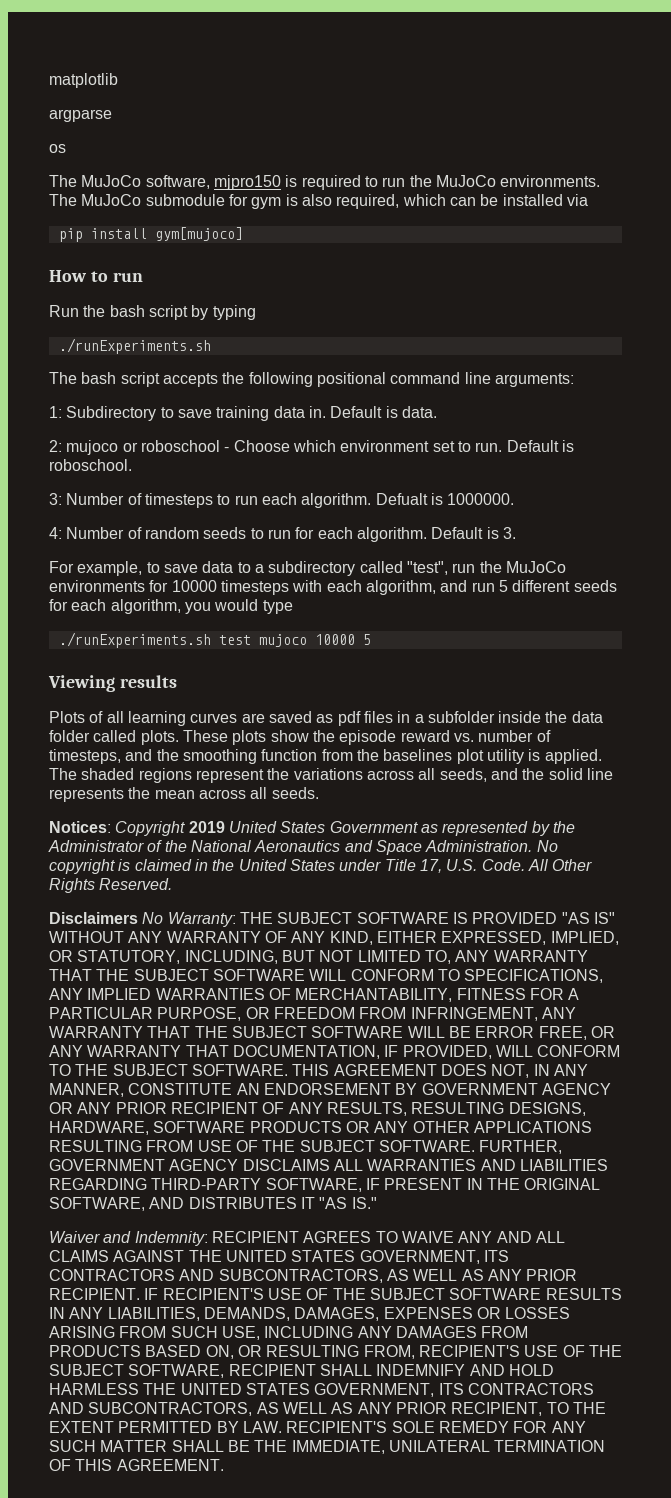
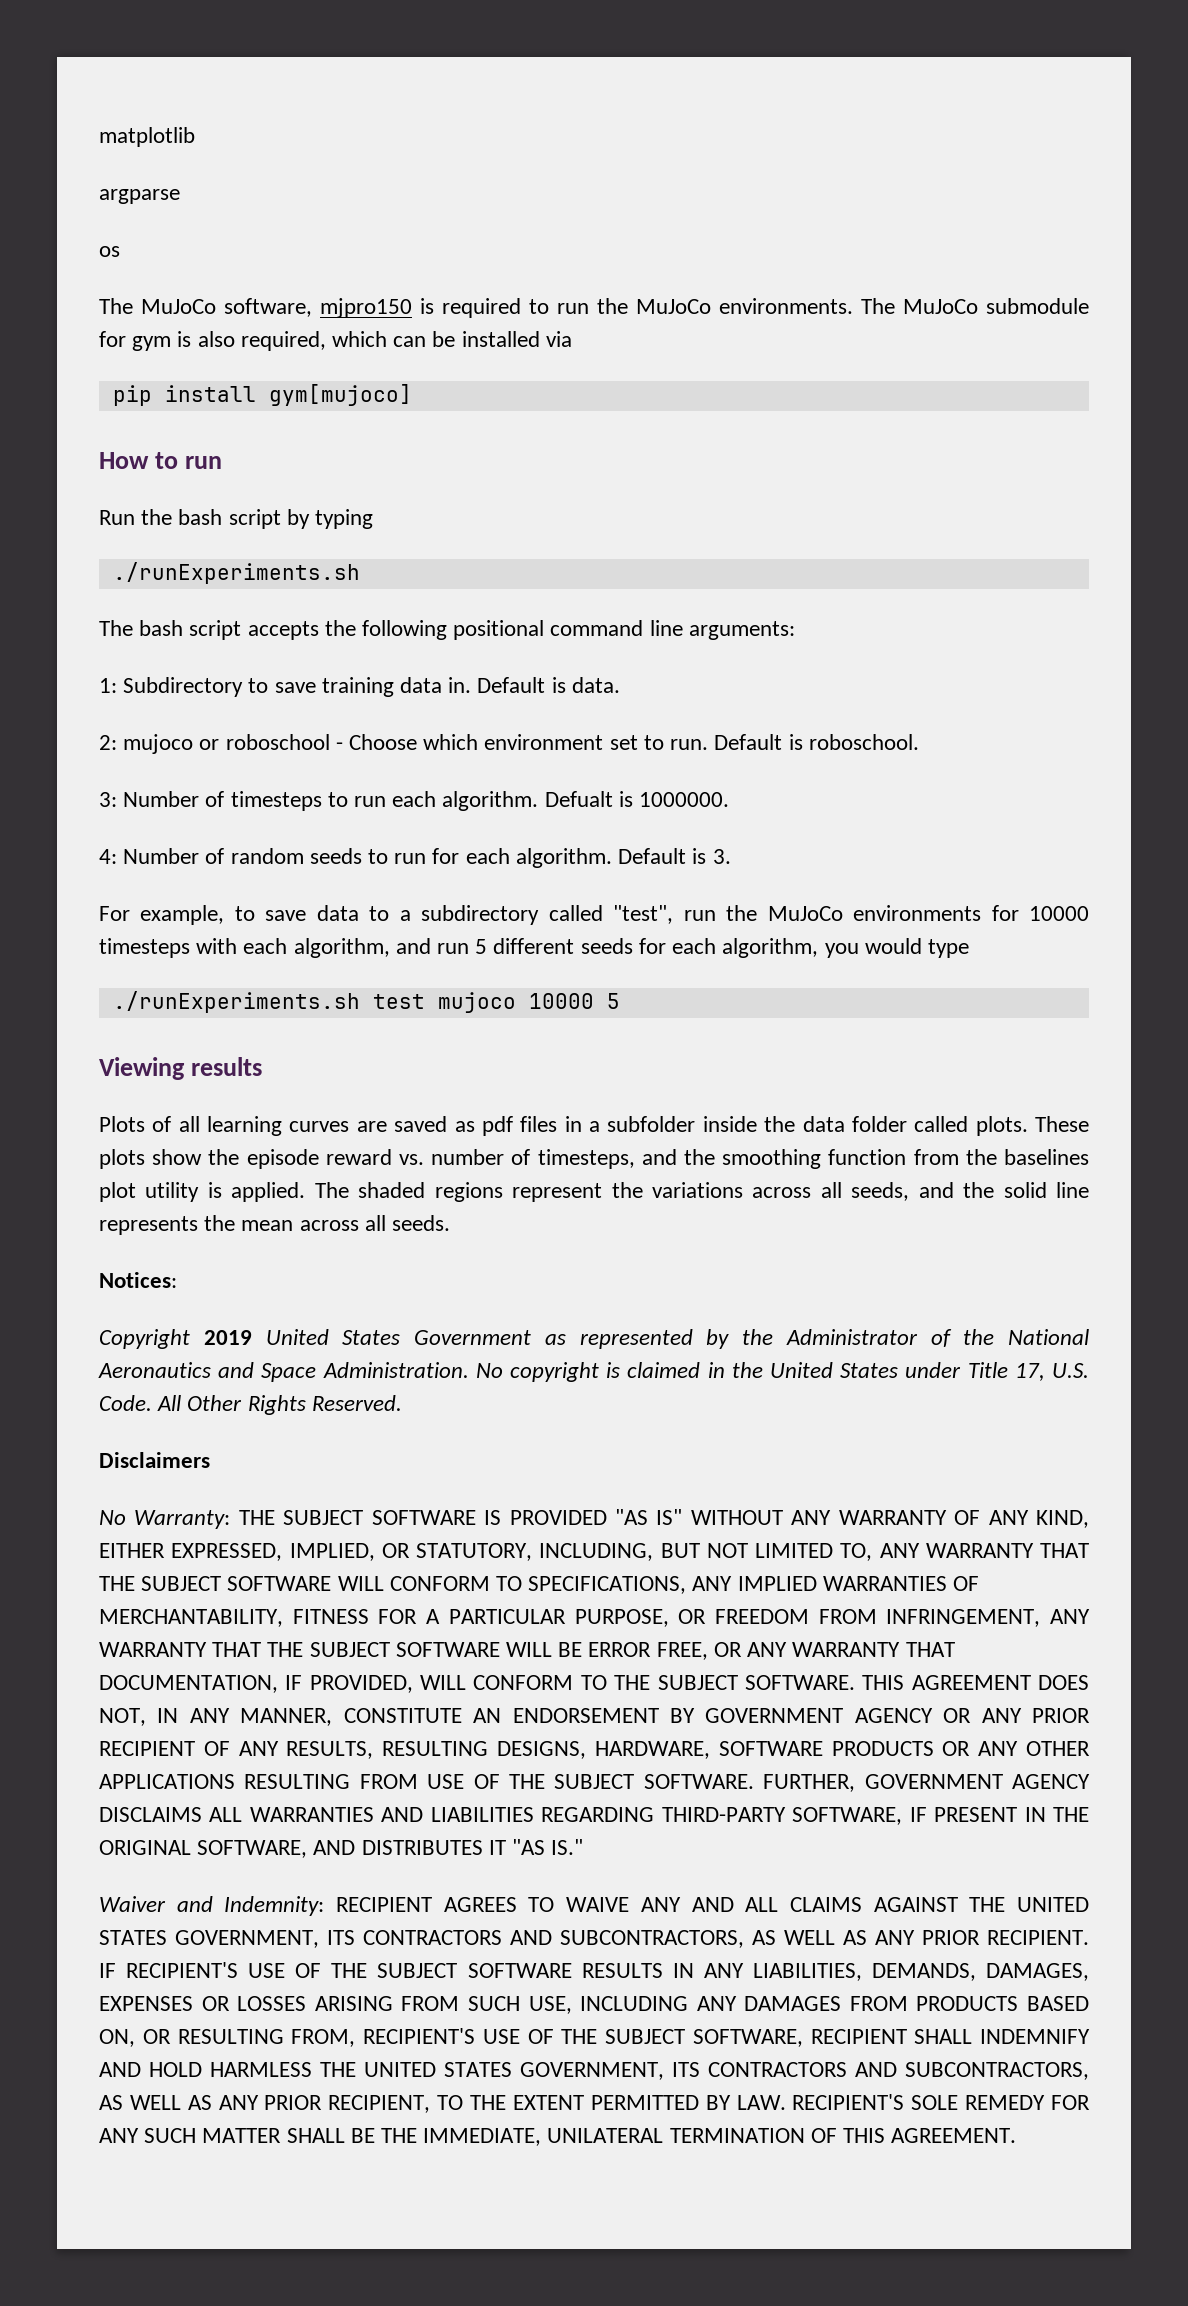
(111, 827) none -> (177, 1280) //
(138, 918) none -> (210, 1460) //

